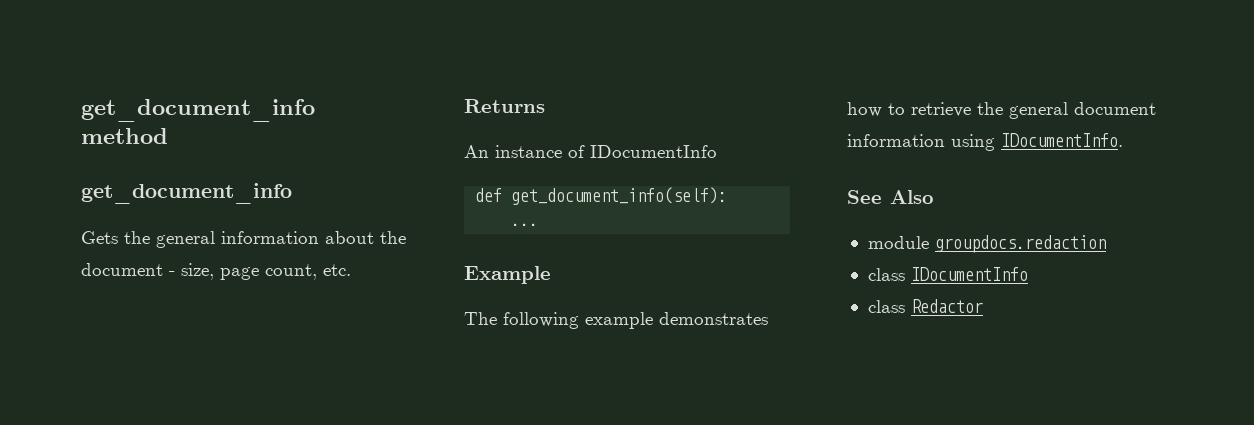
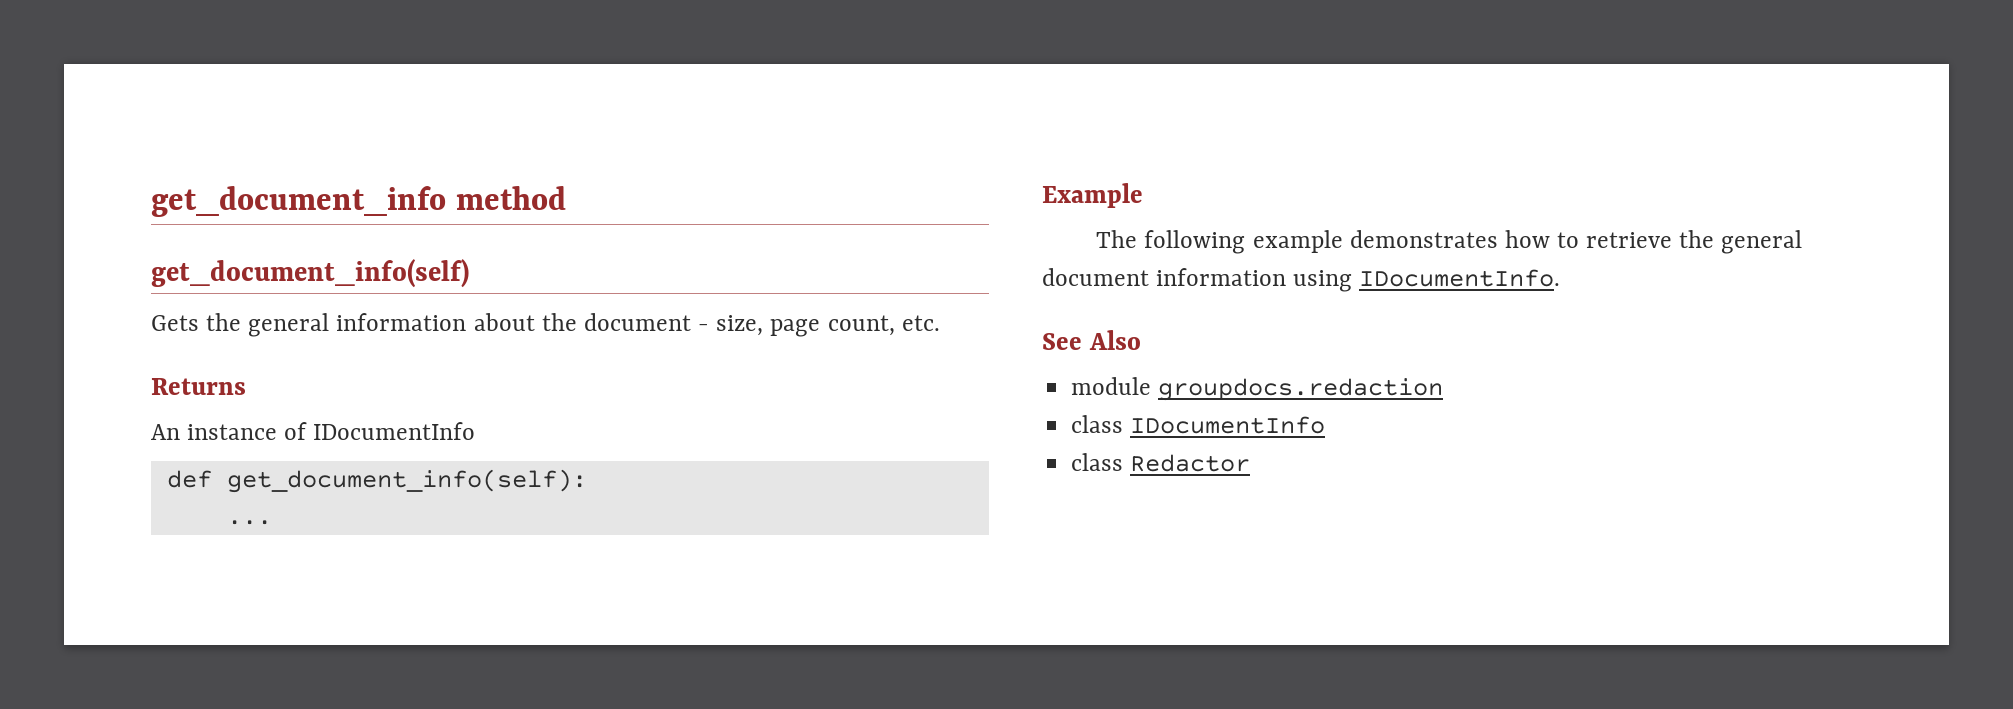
[81,183,292,204] get_document_info -> [151,259,469,288] get_document_info(self)

